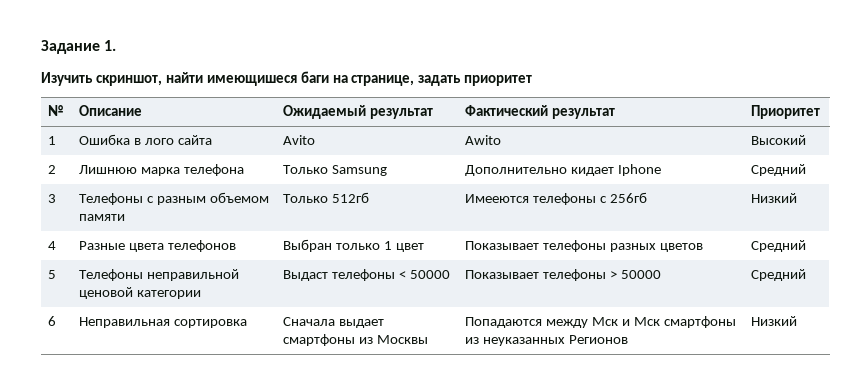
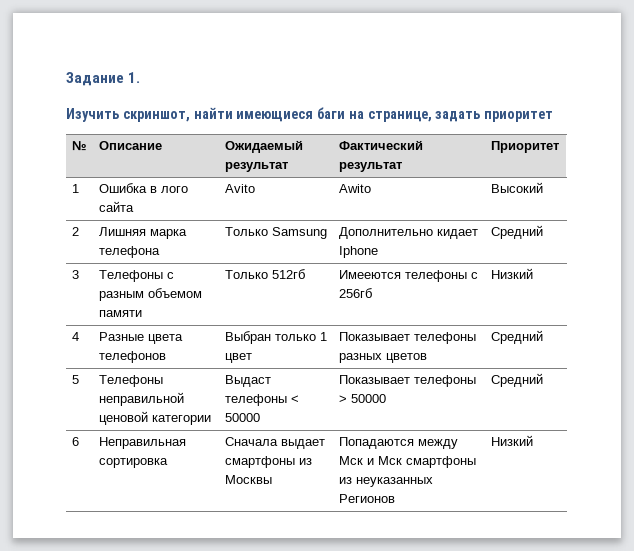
[206,75,297,86] имеющишеся -> [236,111,314,122] имеющиеся
[79,165,138,174] Лишнюю -> [99,227,147,236] Лишняя

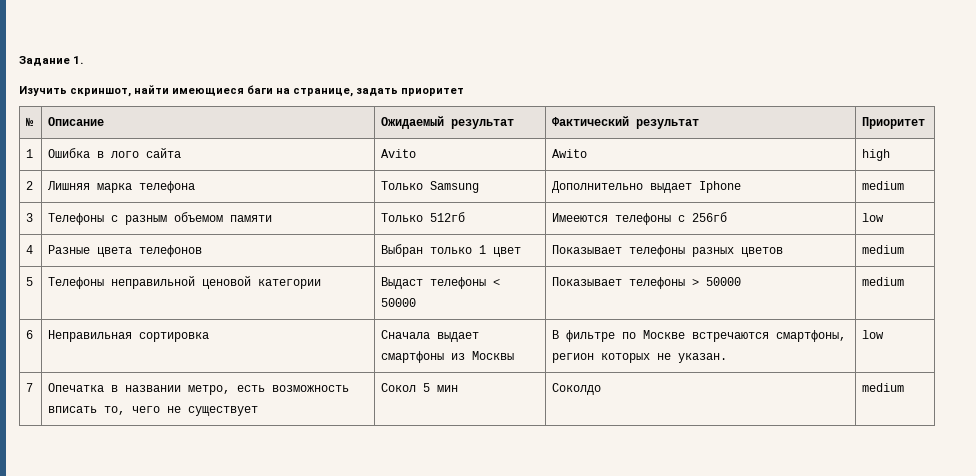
[491,182,544,193] Высокий -> [862,149,891,161] high
[437,229,479,239] кидает -> [650,183,693,193] выдает
[491,225,544,239] Средний -> [862,181,905,190] medium
[491,268,534,279] Низкий -> [862,213,885,222] low
[491,330,544,344] Средний -> [862,245,905,254] medium
[491,373,544,387] Средний -> [862,277,905,286] medium
[339,437,459,449] [339,456,477,468] [339,477,434,487] [339,494,396,503] [491,435,534,446] Попадаются между Мск и Мск смартфоны из неуказанных Регионов | Низкий -> [552,330,847,342] [552,353,728,363] [862,330,885,339] [26,383,34,392] [48,383,350,395] [48,406,259,416] [381,383,459,392] [552,383,602,395] [862,383,905,392] В фильтре по Москве встречаются смартфоны, регион которых не указан. | low // 7 | Опечатка в названии метро, есть возможность вписать то, чего не существует | Сокол 5 мин | Соколдо | medium

